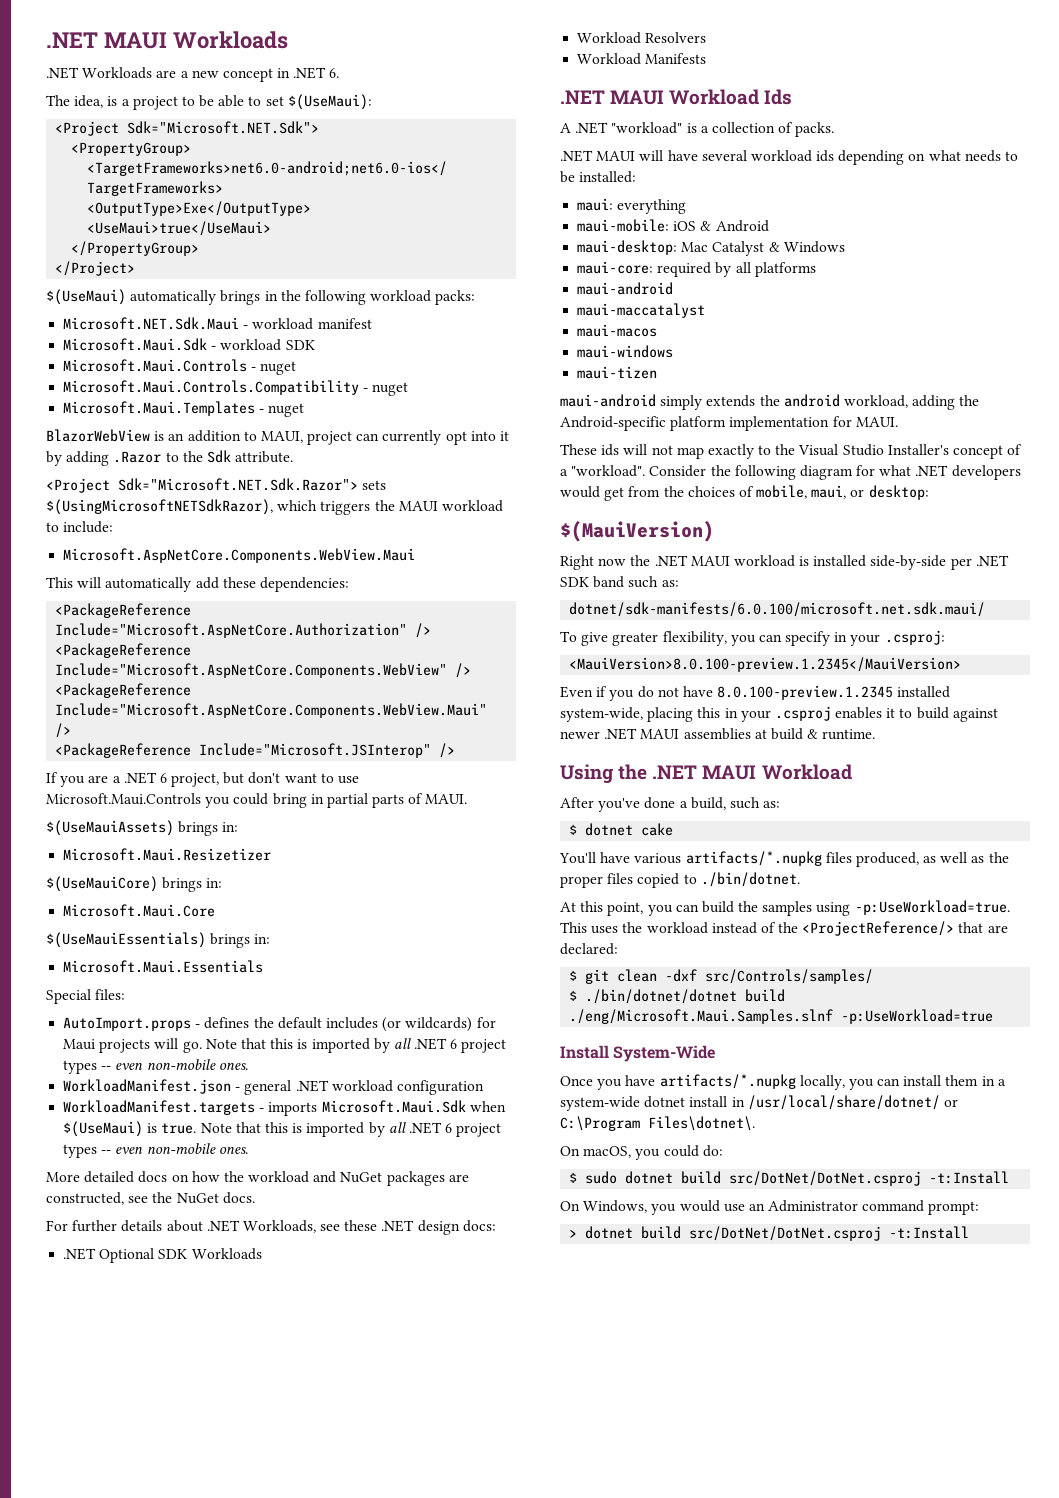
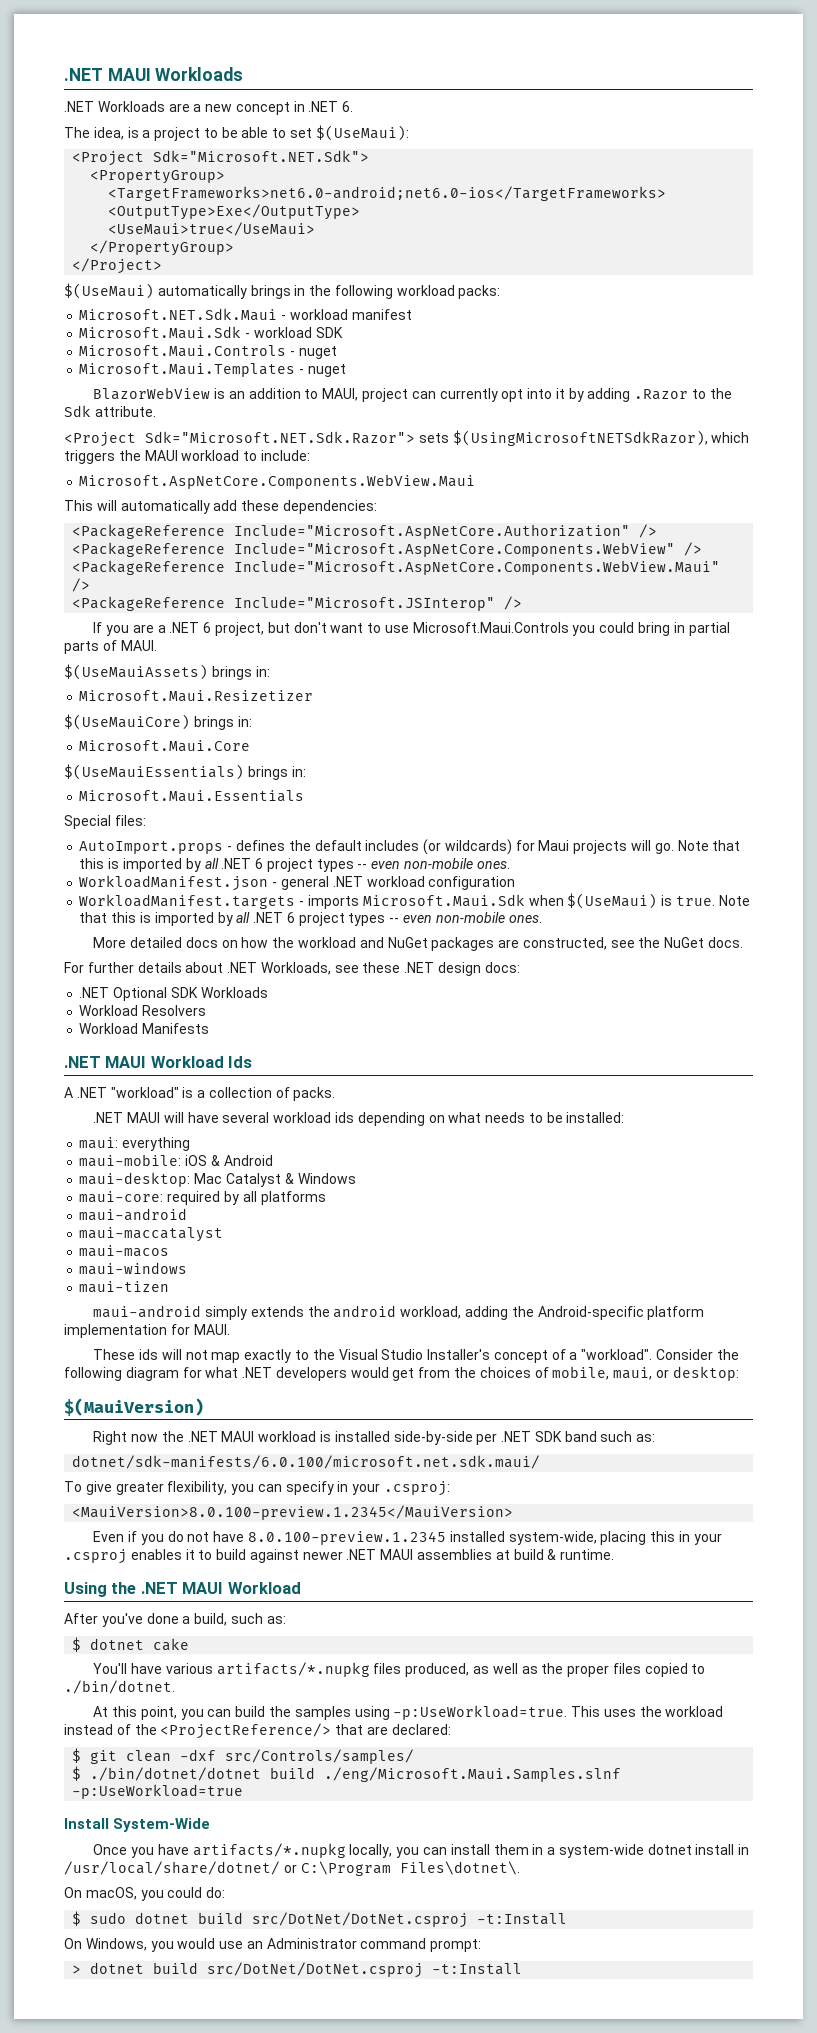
[63,380,409,396] // Microsoft.Maui.Controls.Compatibility - nuget -> (337, 352) none

